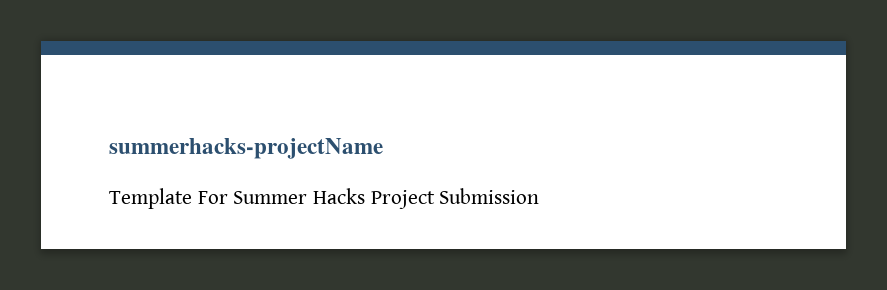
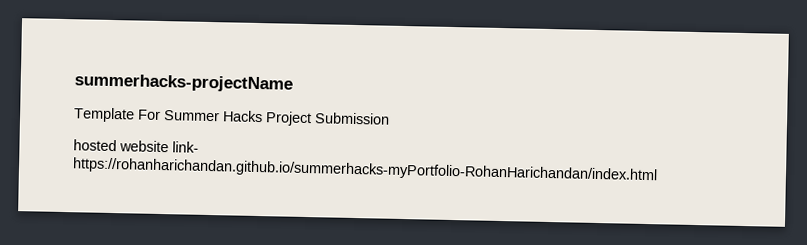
(540, 196) none -> [73,139,199,153] [72,157,658,184] // hosted website link- https://rohanharichandan.github.io/summerhacks-myPortfolio-RohanHarichandan/index.html

